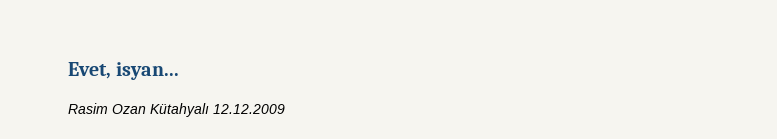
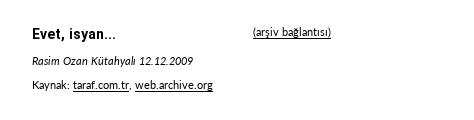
(285, 109) none -> [32,80,213,91] [253,27,331,38] // Kaynak: taraf.com.tr, web.archive.org (arşiv bağlantısı)

